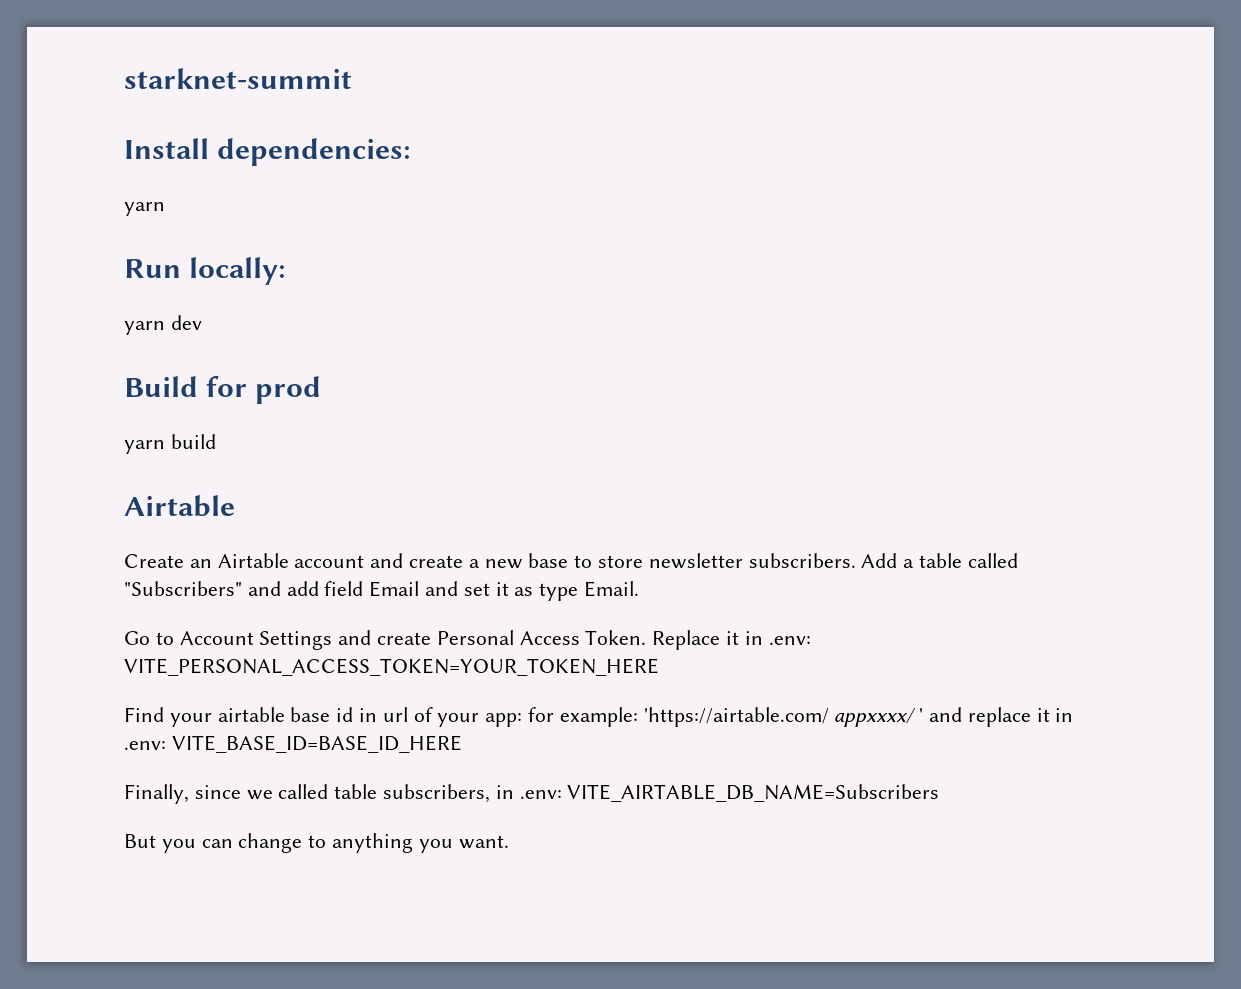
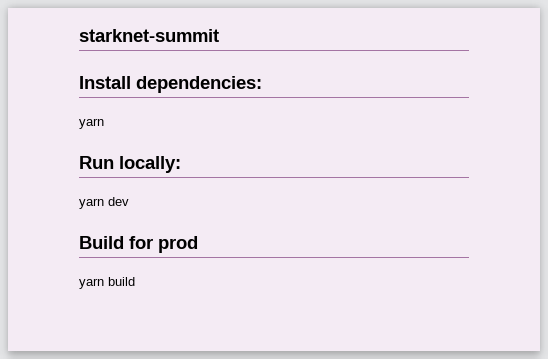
[124,495,235,517] [124,553,1018,569] [124,581,640,601] [124,630,811,650] [124,658,659,676] [124,707,1074,727] [124,735,462,753] [124,784,940,804] [124,833,509,853] // Airtable // Create an Airtable account and create a new base to store newsletter subscribers. Add a table called "Subscribers" and add field Email and set it as type Email. // Go to Account Settings and create Personal Access Token. Replace it in .env: VITE_PERSONAL_ACCESS_TOKEN=YOUR_TOKEN_HERE // Find your airtable base id in url of your app: for example: 'https://airtable.com/ appxxxx/ ' and replace it in .env: VITE_BASE_ID=BASE_ID_HERE // Finally, since we called table subscribers, in .env: VITE_AIRTABLE_DB_NAME=Subscribers // But you can change to anything you want. -> (135, 281) none

